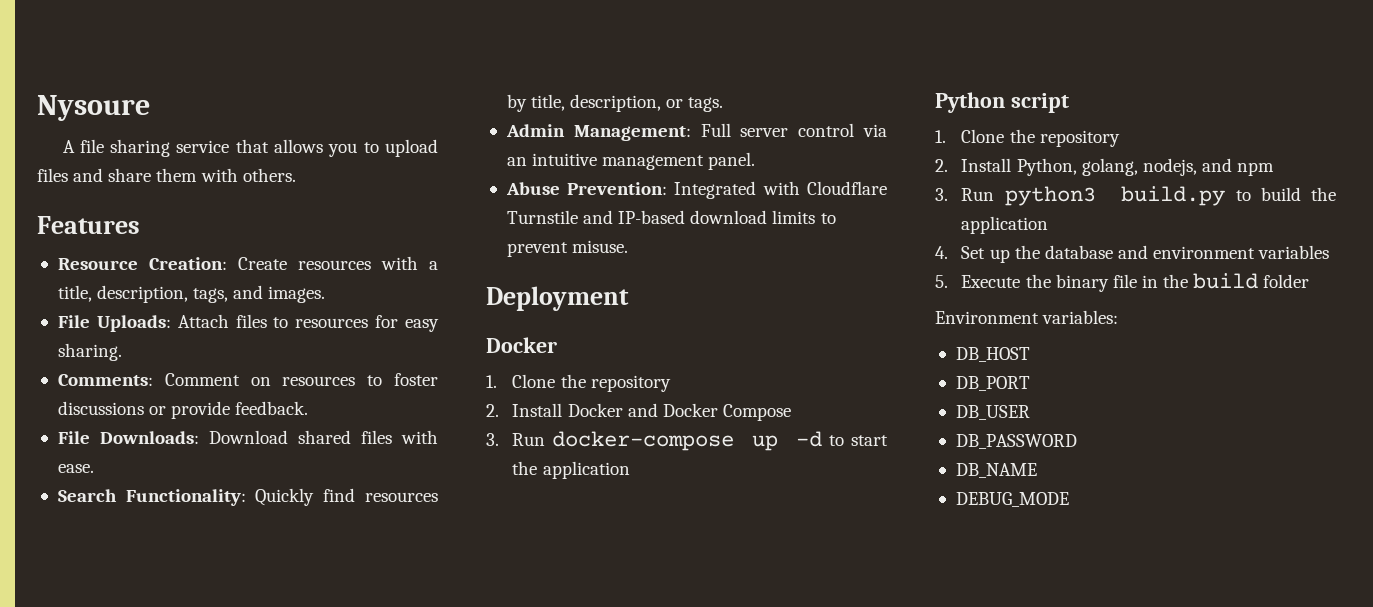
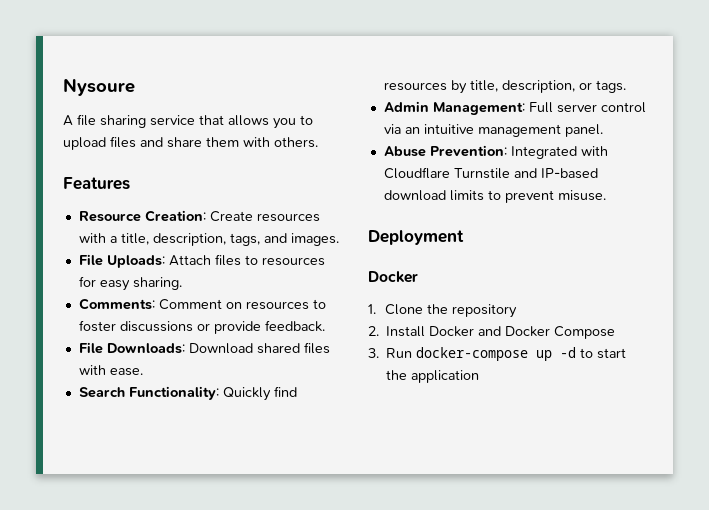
[935,92,1069,113] [935,129,1120,147] [935,158,1275,176] [935,186,1336,206] [961,216,1049,234] [935,245,1330,263] [935,273,1310,292] [935,310,1119,324] [955,347,1030,362] [955,376,1030,391] [955,405,1030,420] [955,434,1077,449] [955,463,1037,478] [955,492,1069,507] // Python script // 1. Clone the repository // 2. Install Python, golang, nodejs, and npm // 3. Run python3 build.py to build the application // 4. Set up the database and environment variables // 5. Execute the binary file in the build folder // Environment variables: // DB_HOST // DB_PORT // DB_USER // DB_PASSWORD // DB_NAME // DEBUG_MODE -> (480, 376) none

